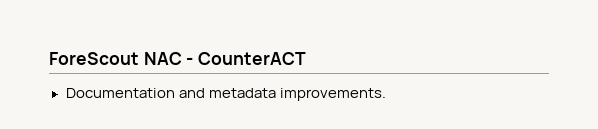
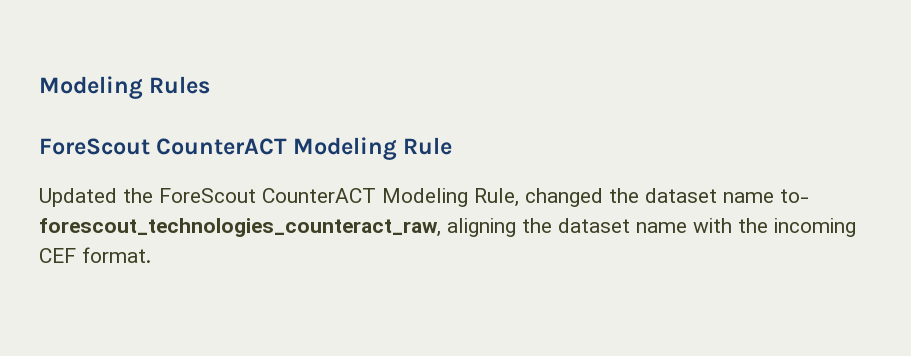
[49,52,307,65] [65,88,386,101] ForeScout NAC - CounterACT // Documentation and metadata improvements. -> [39,76,211,99] [39,137,453,160] [39,188,809,207] [39,218,856,237] [39,247,151,263] Modeling Rules // ForeScout CounterACT Modeling Rule // Updated the ForeScout CounterACT Modeling Rule, changed the dataset name to- forescout_technologies_counteract_raw, aligning the dataset name with the incoming CEF format.

